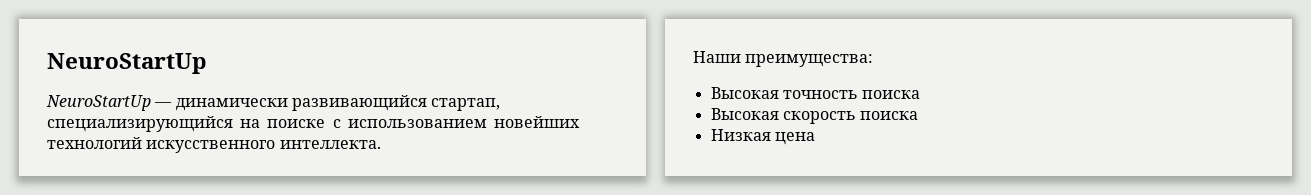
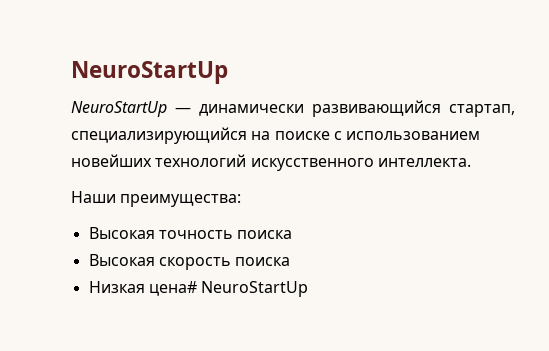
[774,132,815,145] цена -> [148,281,309,297] цена# NeuroStartUp

